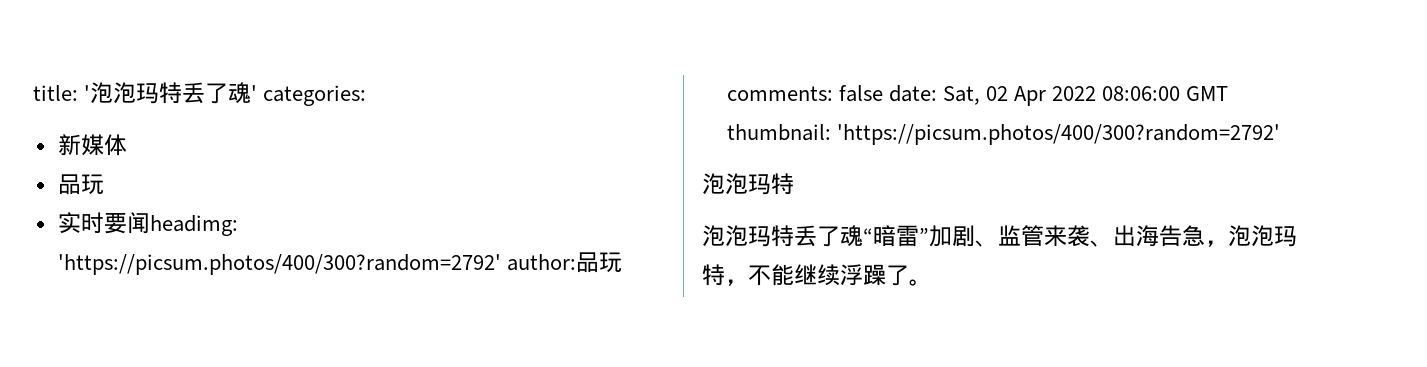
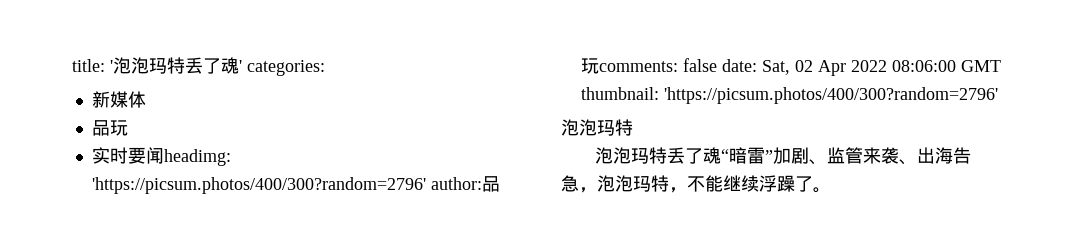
[57,254,501,275] 'https://picsum.photos/400/300?random=2792' -> [91,177,426,194] 'https://picsum.photos/400/300?random=2796'
[836,124,1280,145] 'https://picsum.photos/400/300?random=2792' -> [663,87,998,104] 'https://picsum.photos/400/300?random=2796'

